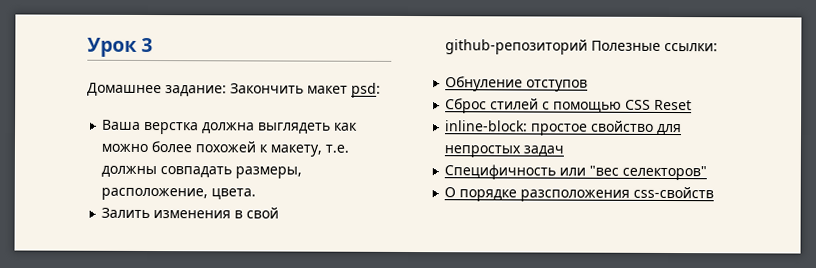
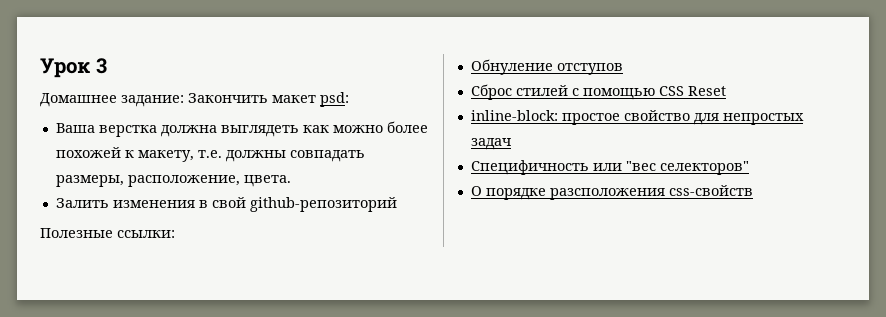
(589, 47) none -> (397, 204) //

